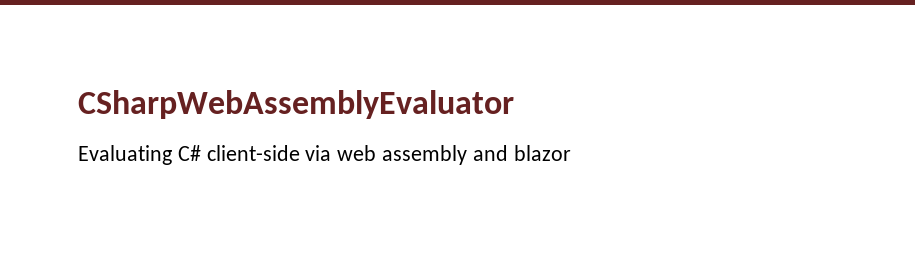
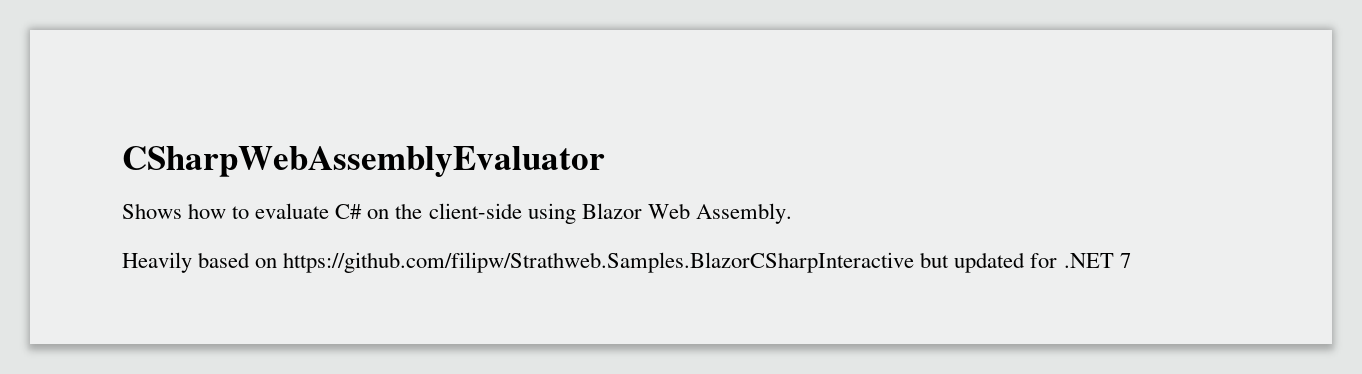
[78,145,571,165] Evaluating C# client-side via web assembly and blazor -> [122,203,792,224] [122,252,1131,273] Shows how to evaluate C# on the client-side using Blazor Web Assembly. // Heavily based on https://github.com/filipw/Strathweb.Samples.BlazorCSharpInteractive but updated for .NET 7

